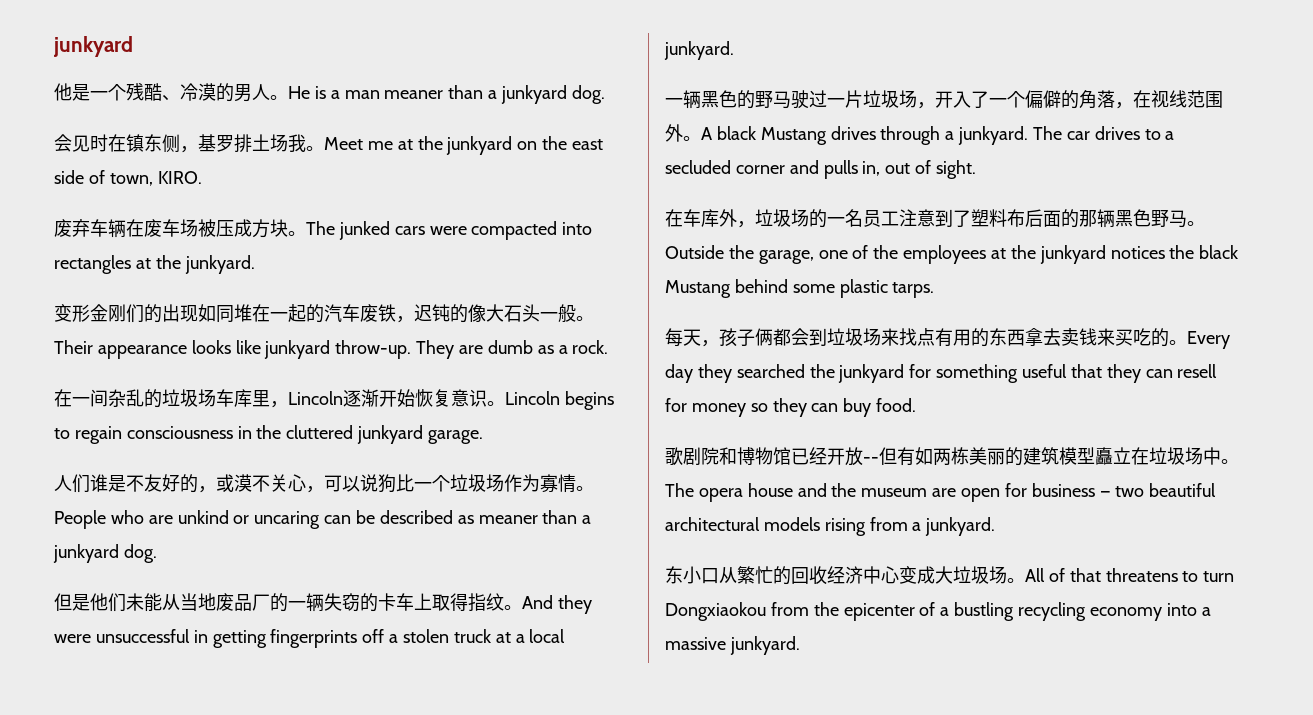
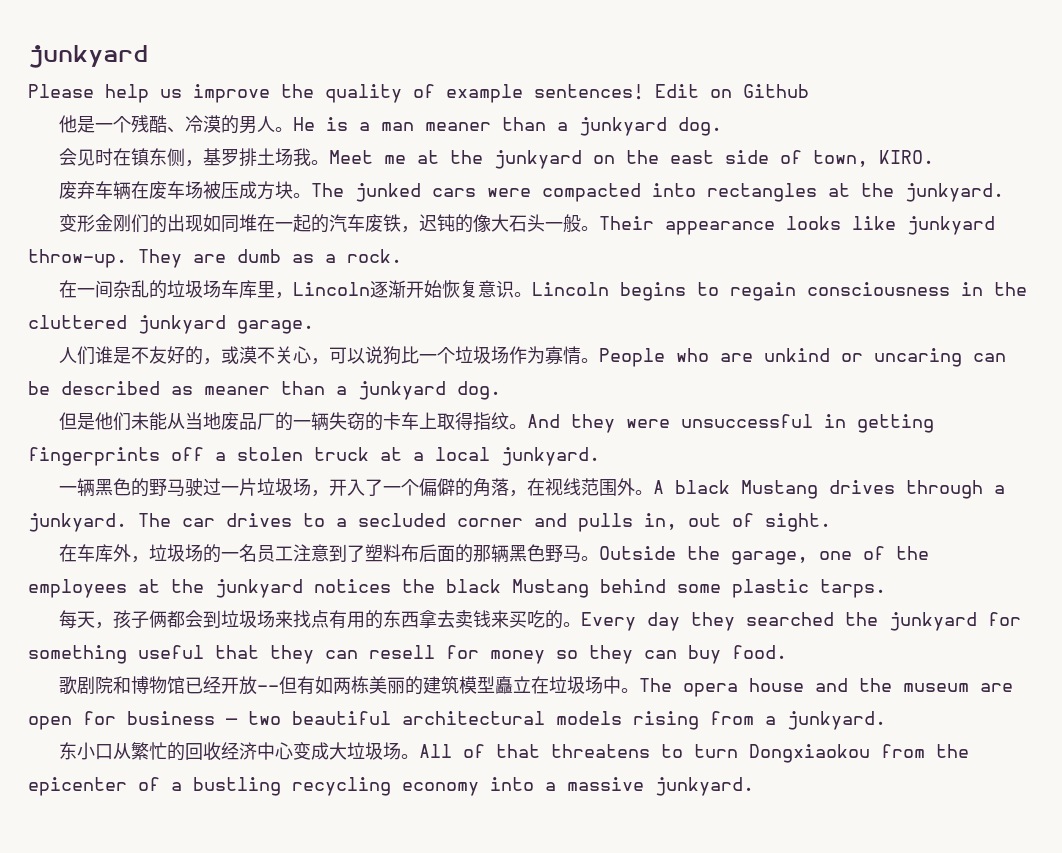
[53,36,133,57] junkyard -> [28,45,148,68] [28,84,809,103] junkyard // Please help us improve the quality of example sentences! Edit on Github

